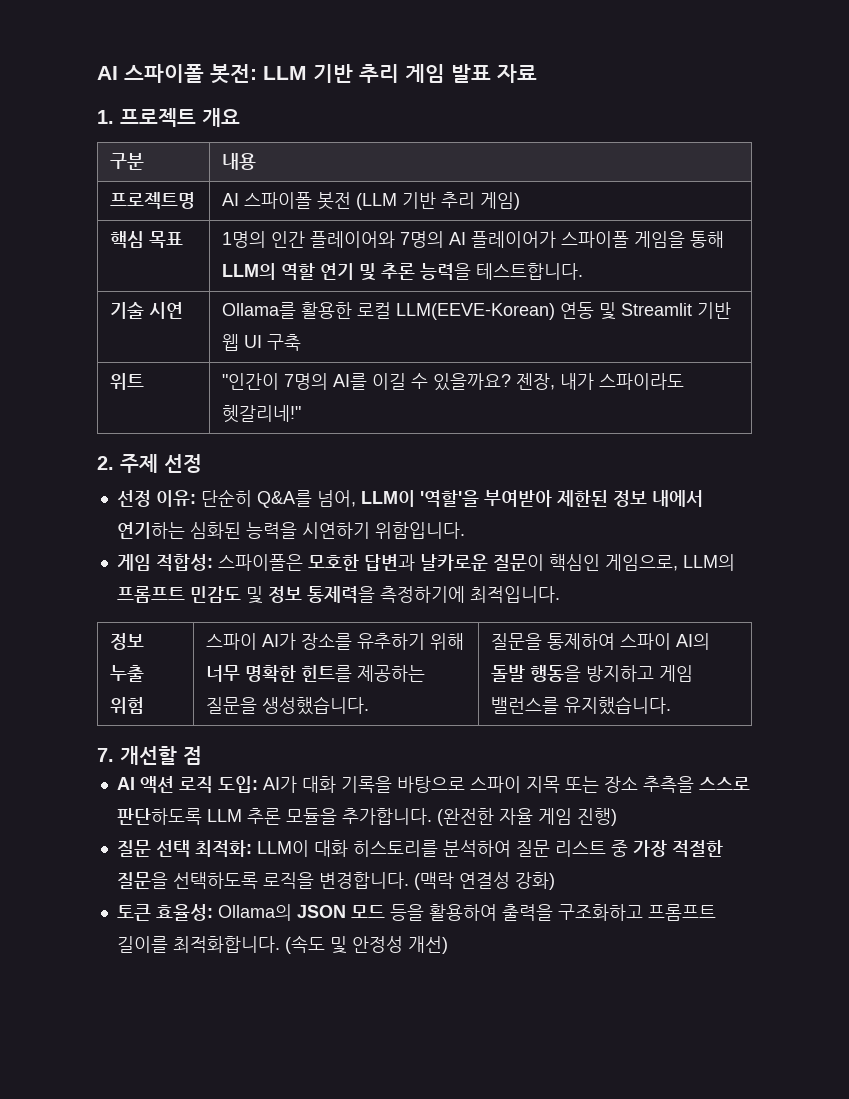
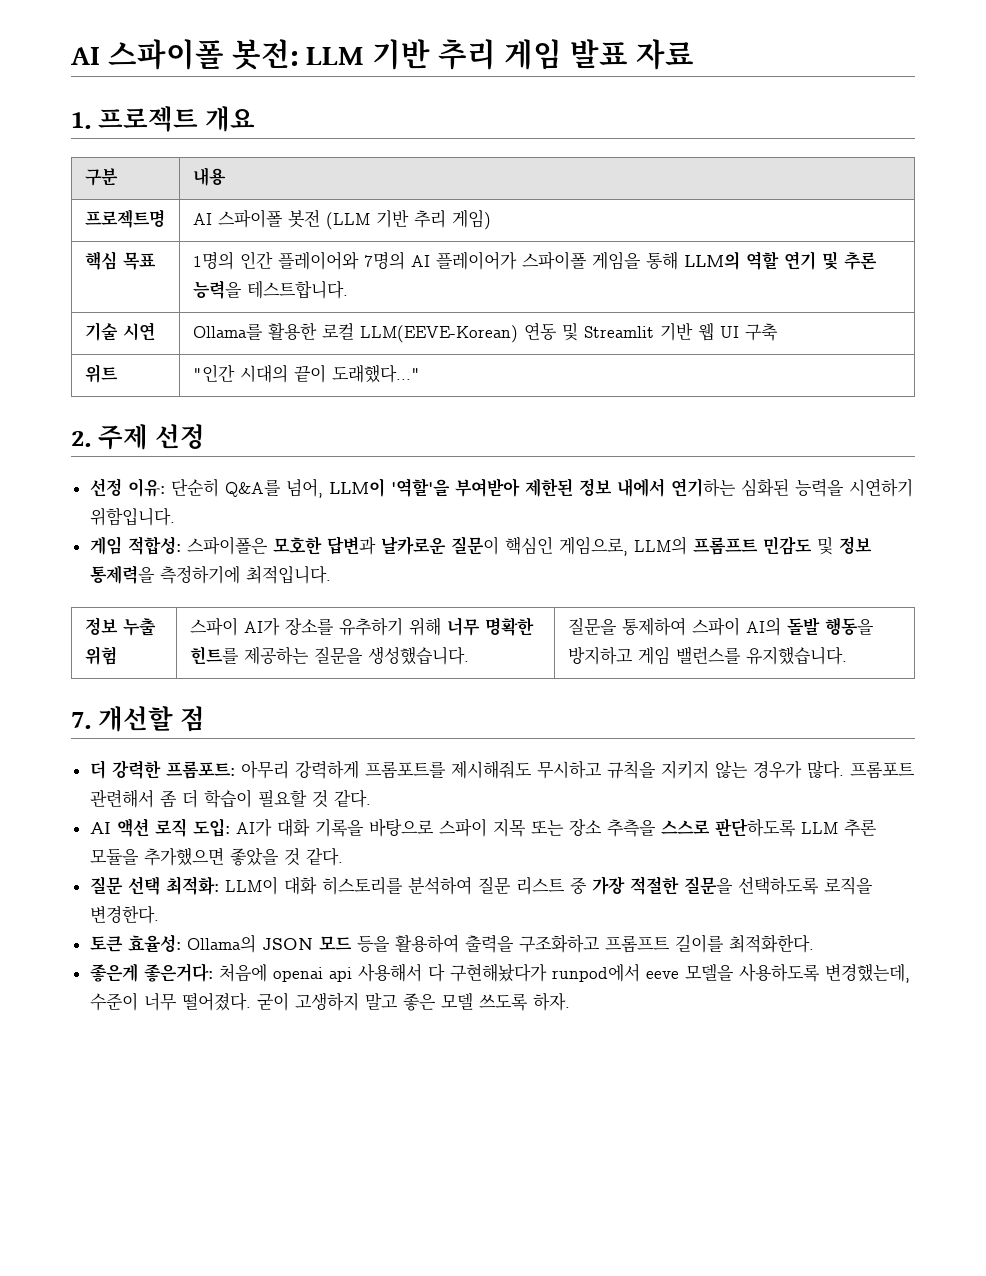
[222,373,685,391] [222,405,302,423] "인간이 7명의 AI를 이길 수 있을까요? 젠장, 내가 스파이라도 헷갈리네!" -> [192,364,420,383] "인간 시대의 끝이 도래했다..."
(202, 755) none -> [89,760,915,779] [89,789,371,808] // 더 강력한 프롬포트: 아무리 강력하게 프롬포트를 제시해줘도 무시하고 규칙을 지키지 않는 경우가 많다. 프롬포트 관련해서 좀 더 학습이 필요할 것 같다.
[341,808,617,826] 추가합니다. (완전한 자율 게임 진행) -> [143,847,343,866] 추가했으면 좋았을 것 같다.
[318,872,555,890] 변경합니다. (맥락 연결성 강화) -> [89,905,159,924] 변경한다.
[172,935,448,954] 최적화합니다. (속도 및 안정성 개선) -> [728,934,814,953] [89,963,910,983] [89,992,570,1011] 최적화한다. // 좋은게 좋은거다: 처음에 openai api 사용해서 다 구현해놨다가 runpod에서 eeve 모델을 사용하도록 변경했는데, 수준이 너무 떨어졌다. 굳이 고생하지 말고 좋은 모델 쓰도록 하자.

